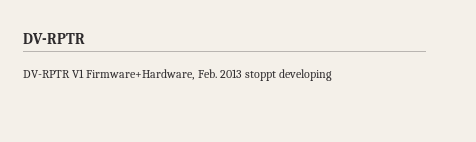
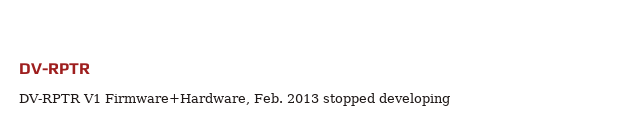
[245,71,277,81] stoppt -> [322,93,375,106] stopped

